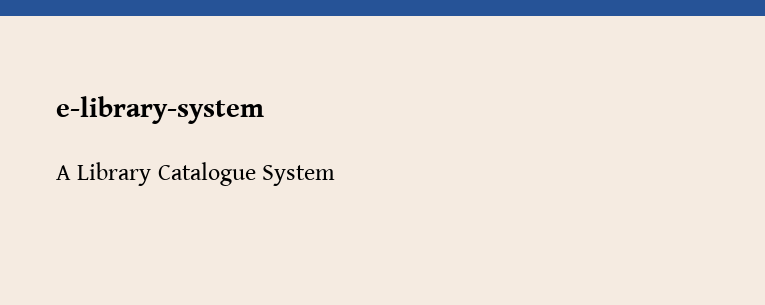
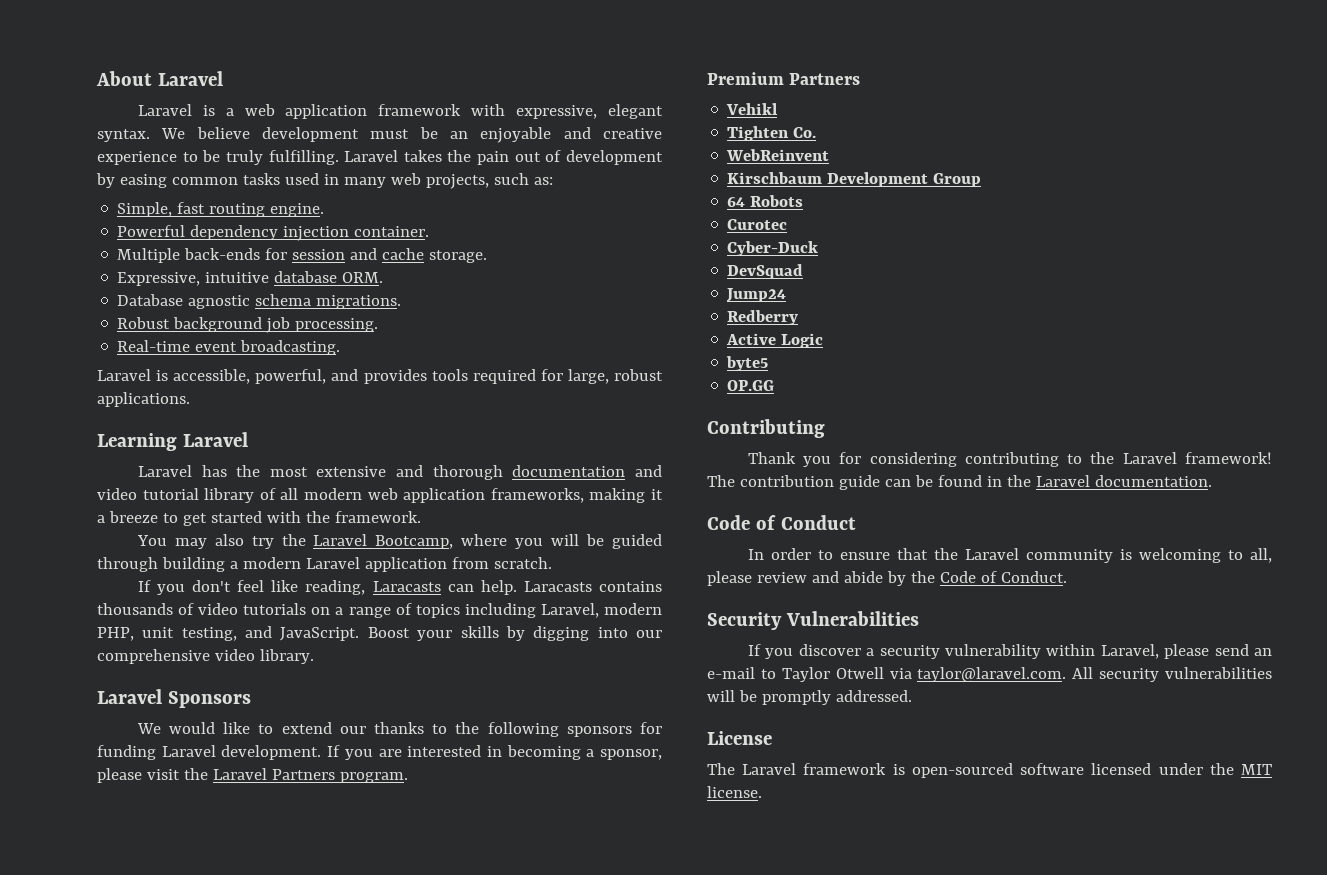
[56,96,264,124] [56,162,336,186] e-library-system // A Library Catalogue System -> [96,71,223,86] [137,104,663,119] [97,127,662,143] [97,150,663,165] [96,173,553,189] [117,202,325,217] [117,225,430,241] [117,248,488,263] [117,271,384,286] [117,294,402,309] [117,317,379,333] [117,340,341,355] [97,369,664,384] [97,392,190,407] [97,432,248,451] [137,465,662,480] [97,488,664,503] [97,511,421,526] [136,534,662,549] [97,557,552,572] [137,580,662,595] [97,603,662,618] [97,626,663,641] [97,649,314,664] [97,689,251,708] [136,722,662,737] [97,745,662,760] [97,768,408,783] [707,72,861,85] [726,103,779,115] [727,126,817,141] [726,149,830,161] [727,172,982,187] [727,195,804,207] [727,219,788,230] [727,241,819,256] [727,264,804,279] [726,288,787,302] [727,310,799,325] [726,333,824,348] [726,356,769,371] [727,380,775,391] [707,419,825,438] [747,452,1272,467] [707,475,1212,490] [707,515,856,530] [747,548,1272,563] [707,571,1067,586] [707,611,919,630] [747,644,1272,659] [707,667,1272,682] [707,690,912,705] [707,731,772,745] [707,763,1272,778] [707,786,762,798] About Laravel // Laravel is a web application framework with expressive, elegant syntax. We believe development must be an enjoyable and creative experience to be truly fulfilling. Laravel takes the pain out of development by easing common tasks used in many web projects, such as: // Simple, fast routing engine. // Powerful dependency injection container. // Multiple back-ends for session and cache storage. // Expressive, intuitive database ORM. // Database agnostic schema migrations. // Robust background job processing. // Real-time event broadcasting. // Laravel is accessible, powerful, and provides tools required for large, robust applications. // Learning Laravel // Laravel has the most extensive and thorough documentation and video tutorial library of all modern web application frameworks, making it a breeze to get started with the framework. // You may also try the Laravel Bootcamp, where you will be guided through building a modern Laravel application from scratch. // If you don't feel like reading, Laracasts can help. Laracasts contains thousands of video tutorials on a range of topics including Laravel, modern PHP, unit testing, and JavaScript. Boost your skills by digging into our comprehensive video library. // Laravel Sponsors // We would like to extend our thanks to the following sponsors for funding Laravel development. If you are interested in becoming a sponsor, please visit the Laravel Partners program. // Premium Partners // Vehikl // Tighten Co. // WebReinvent // Kirschbaum Development Group // 64 Robots // Curotec // Cyber-Duck // DevSquad // Jump24 // Redberry // Active Logic // byte5 // OP.GG // Contributing // Thank you for considering contributing to the Laravel framework! The contribution guide can be found in the Laravel documentation. // Code of Conduct // In order to ensure that the Laravel community is welcoming to all, please review and abide by the Code of Conduct. // Security Vulnerabilities // If you discover a security vulnerability within Laravel, please send an e-mail to Taylor Otwell via taylor@laravel.com. All security vulnerabilities will be promptly addressed. // License // The Laravel framework is open-sourced software licensed under the MIT license.

